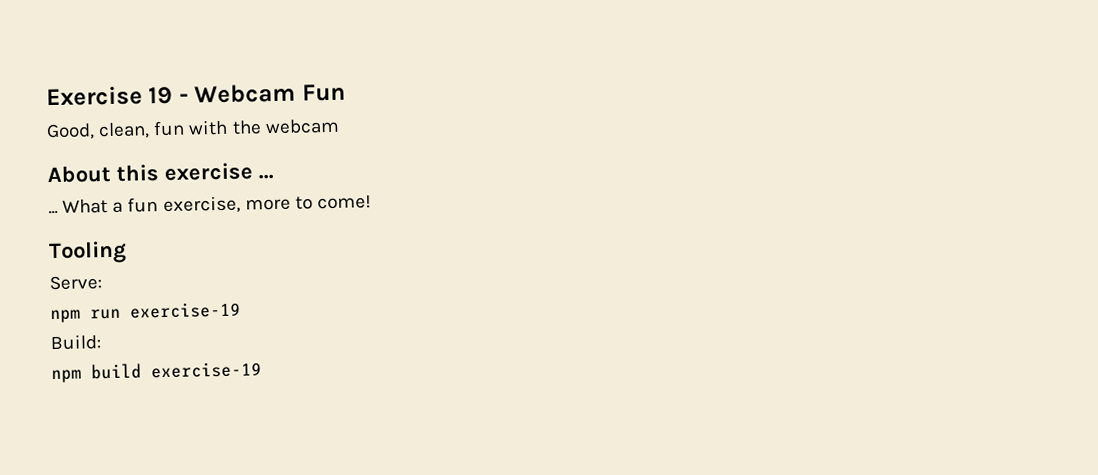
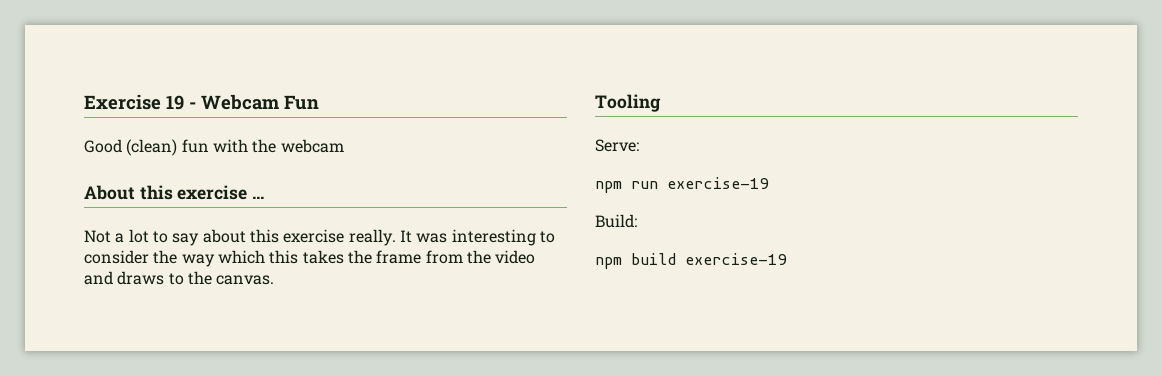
[46,122,151,141] Good, clean, -> [84,139,178,156] Good (clean)
[48,195,371,215] ... What a fun exercise, more to come! -> [84,229,555,246] [84,250,536,267] [84,271,275,285] Not a lot to say about this exercise really. It was interesting to consider the way which this takes the frame from the video and draws to the canvas.

